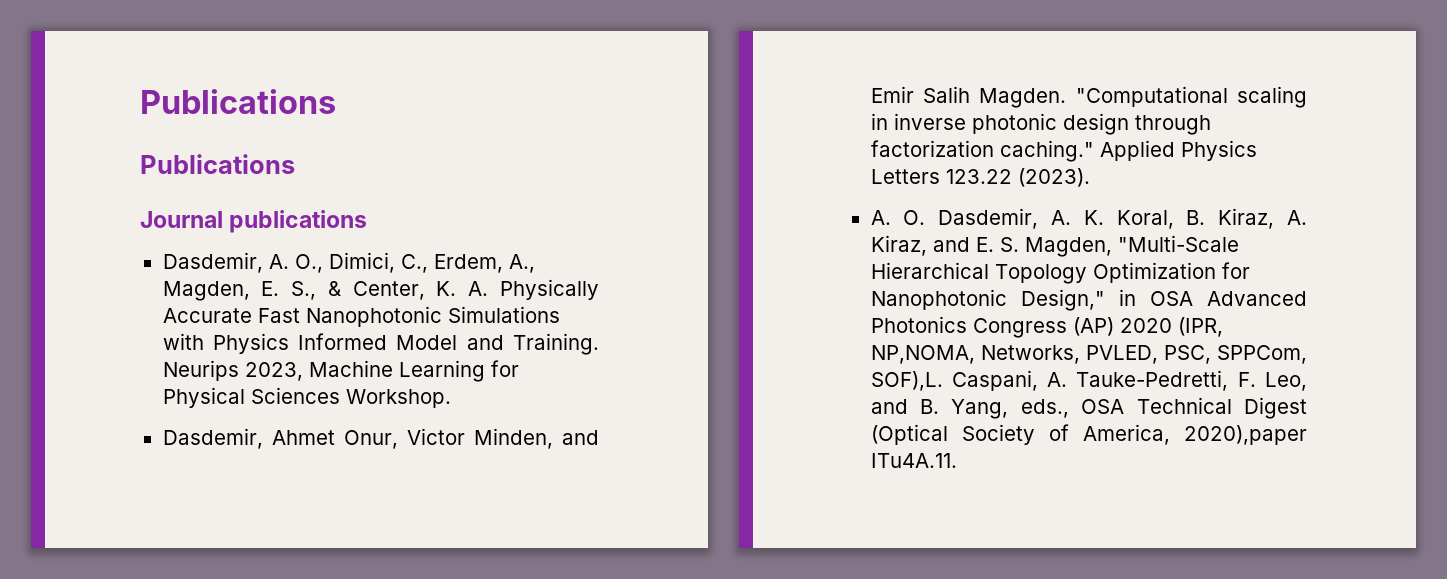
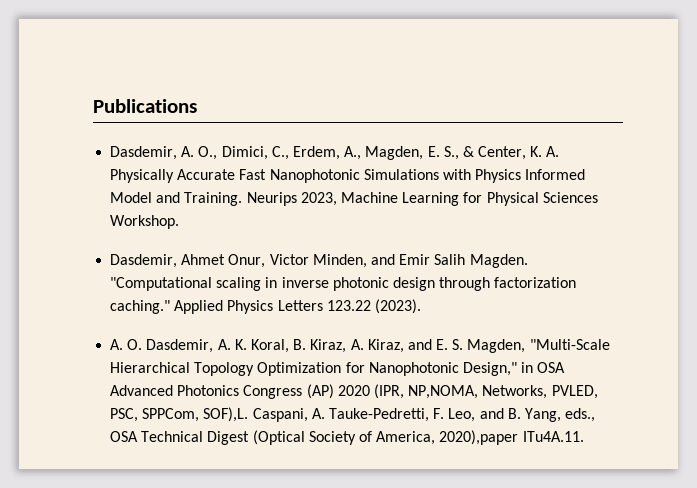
[140,89,336,114] [140,154,295,174] [140,210,368,233] Publications // Publications // Journal publications -> [93,99,197,113] Publications

